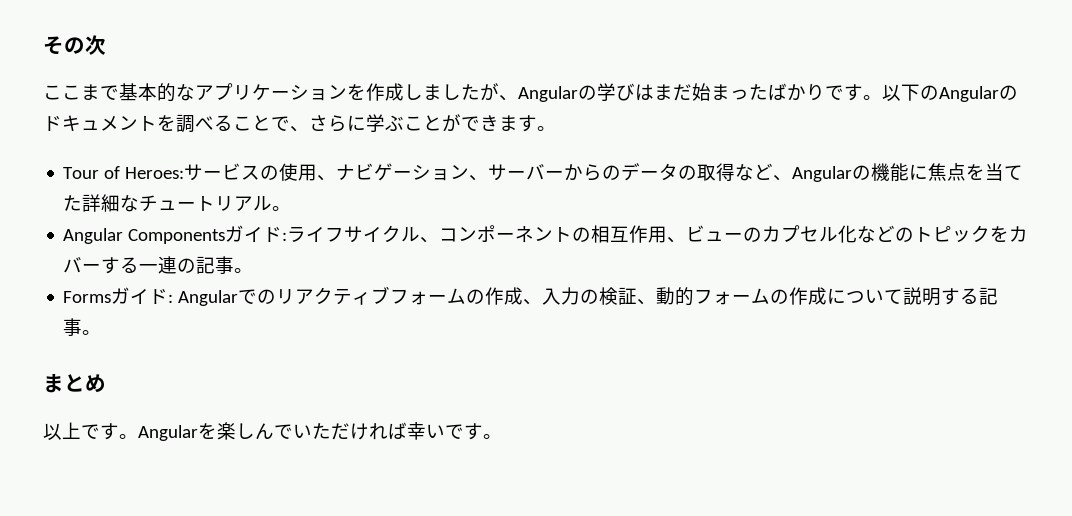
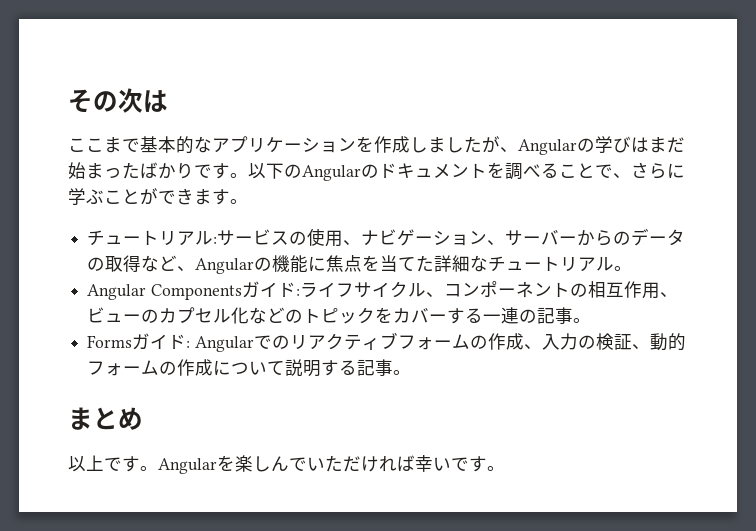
(106, 45) none -> [143,90,168,113] は
[63,166,185,179] Tour of Heroes: -> [87,230,218,246] チュートリアル:

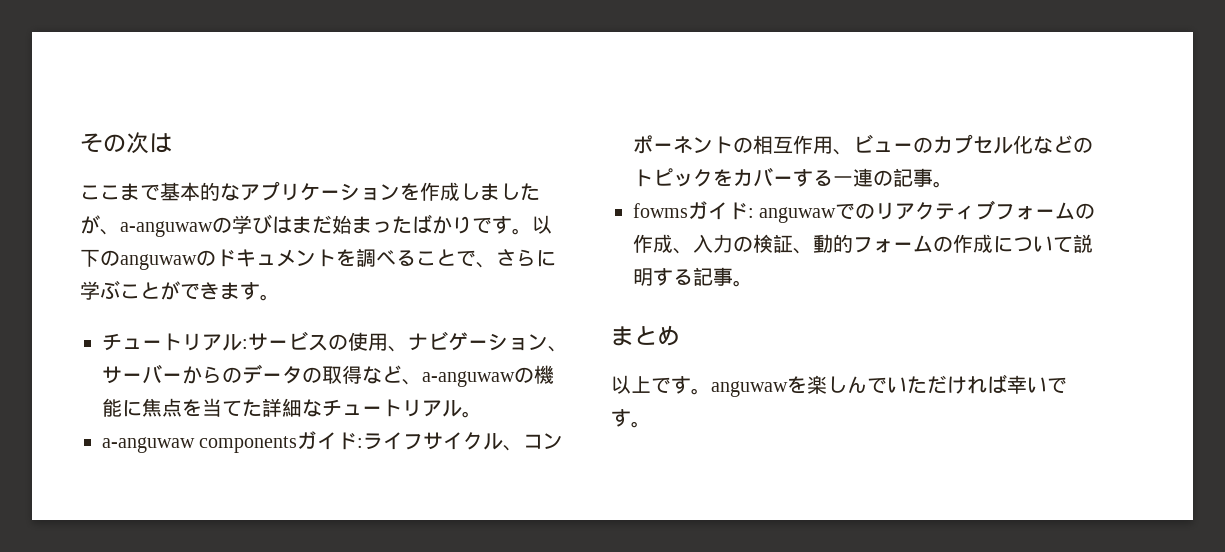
[518,139,577,155] Angular -> [120,221,213,237] a-anguwaw
[302,165,361,181] Angular -> [120,254,197,270] anguwaw
[195,258,255,274] Angular -> [422,371,515,387] a-anguwaw
[87,284,242,300] Angular Components -> [102,436,298,453] a-anguwaw components
[87,333,254,352] Formsガイド: Angular -> [633,201,837,223] fowmsガイド: anguwaw
[158,458,217,474] Angular -> [711,381,788,397] anguwaw

